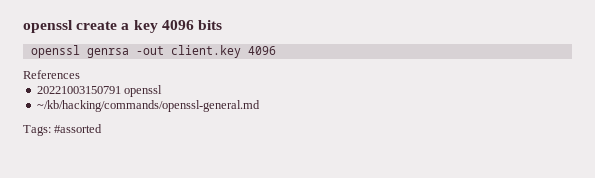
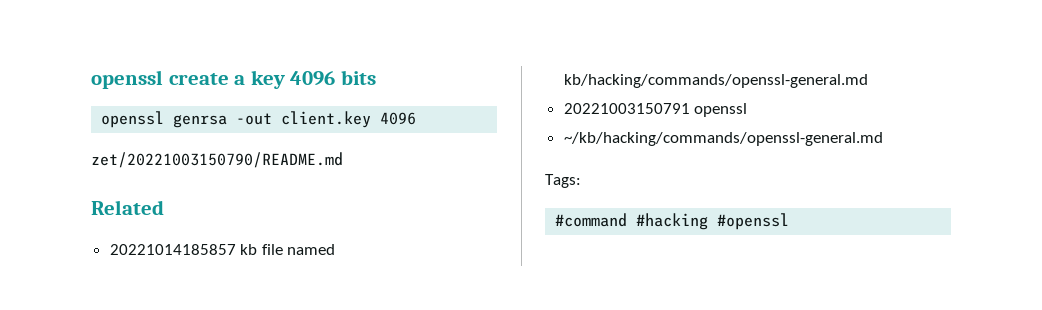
[23,70,80,79] References -> [91,152,343,168] [91,200,164,215] [109,244,336,255] [563,74,868,88] zet/20221003150790/README.md // Related // 20221014185857 kb file named kb/hacking/commands/openssl-general.md
[54,124,103,133] #assorted -> [555,213,790,230] // #command #hacking #openssl

